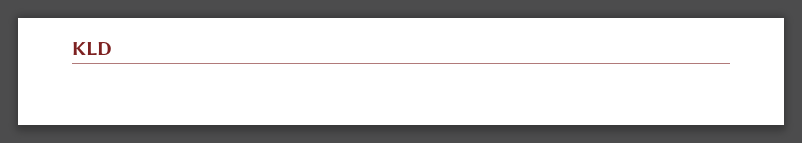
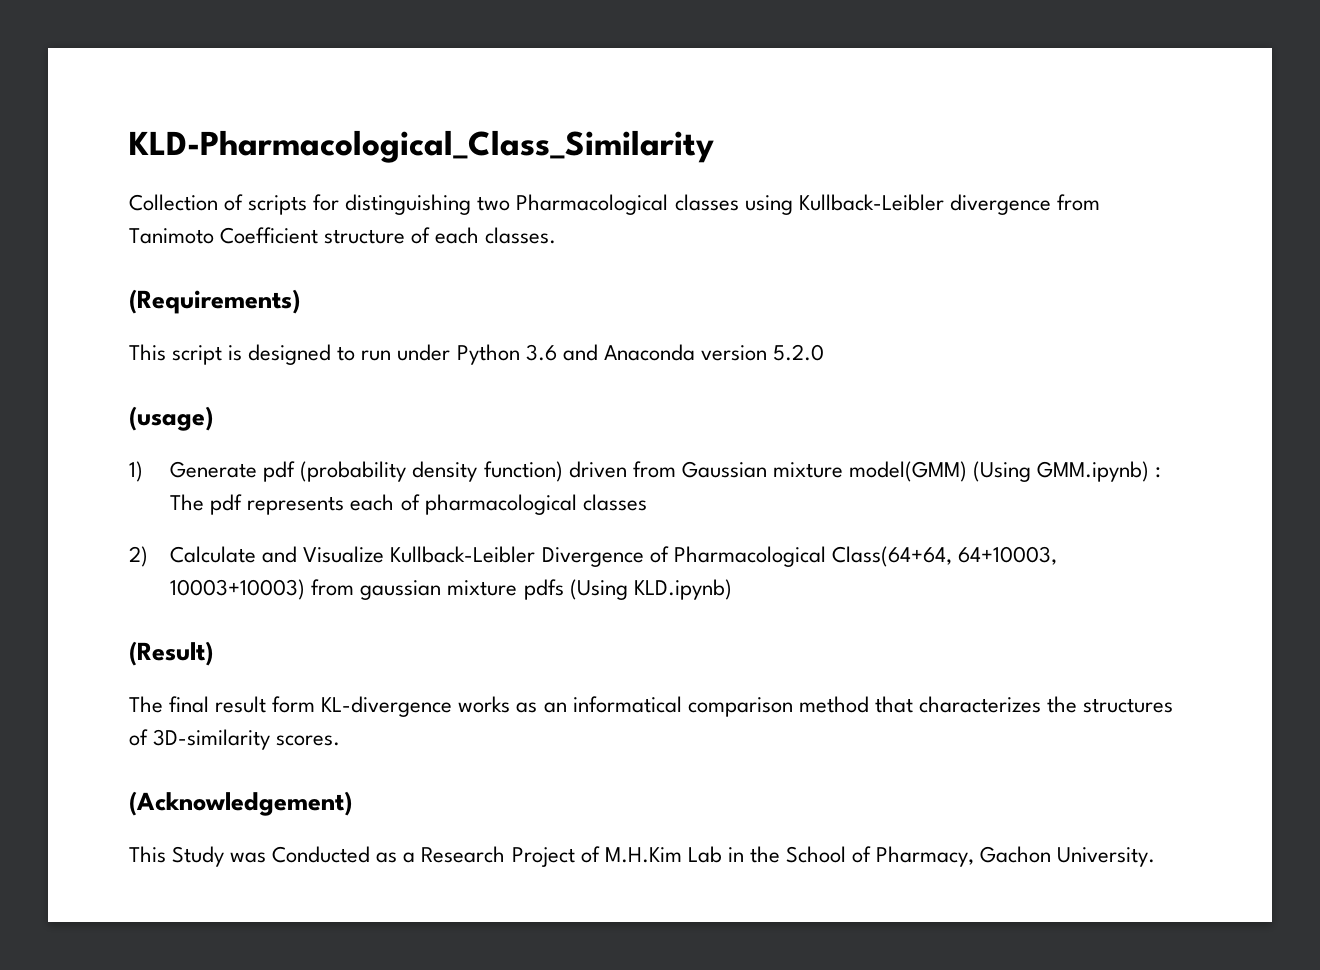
[72,42,112,56] KLD -> [129,130,714,163] [129,194,1100,215] [129,227,557,244] [129,289,300,314] [129,344,824,365] [129,406,213,431] [129,461,1162,482] [170,494,647,515] [129,546,1057,567] [170,579,732,600] [129,641,213,666] [129,696,1174,717] [129,729,341,750] [129,791,352,816] [129,846,1156,867] KLD-Pharmacological_Class_Similarity // Collection of scripts for distinguishing two Pharmacological classes using Kullback-Leibler divergence from Tanimoto Coefficient structure of each classes. // (Requirements) // This script is designed to run under Python 3.6 and Anaconda version 5.2.0 // (usage) // 1) Generate pdf (probability density function) driven from Gaussian mixture model(GMM) (Using GMM.ipynb) : The pdf represents each of pharmacological classes // 2) Calculate and Visualize Kullback-Leibler Divergence of Pharmacological Class(64+64, 64+10003, 10003+10003) from gaussian mixture pdfs (Using KLD.ipynb) // (Result) // The final result form KL-divergence works as an informatical comparison method that characterizes the structures of 3D-similarity scores. // (Acknowledgement) // This Study was Conducted as a Research Project of M.H.Kim Lab in the School of Pharmacy, Gachon University.

